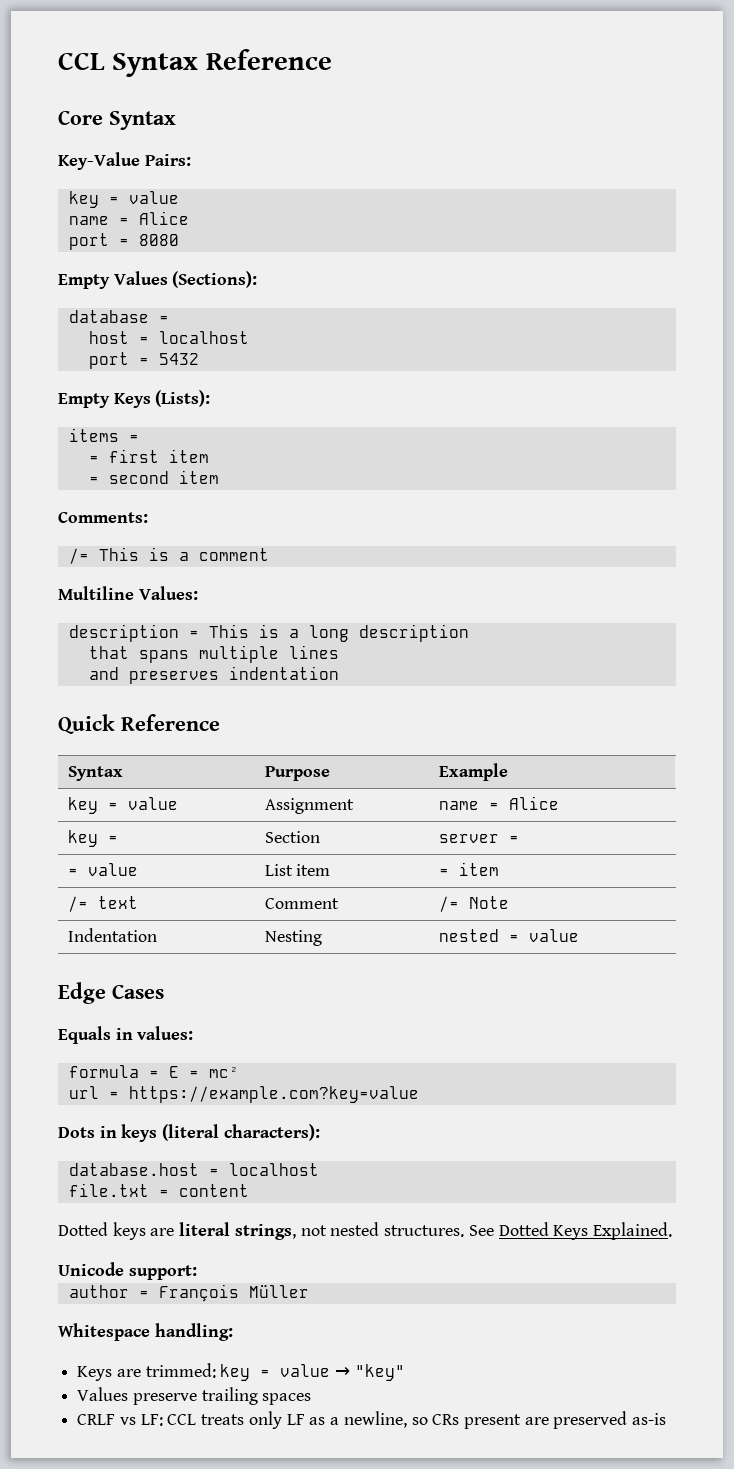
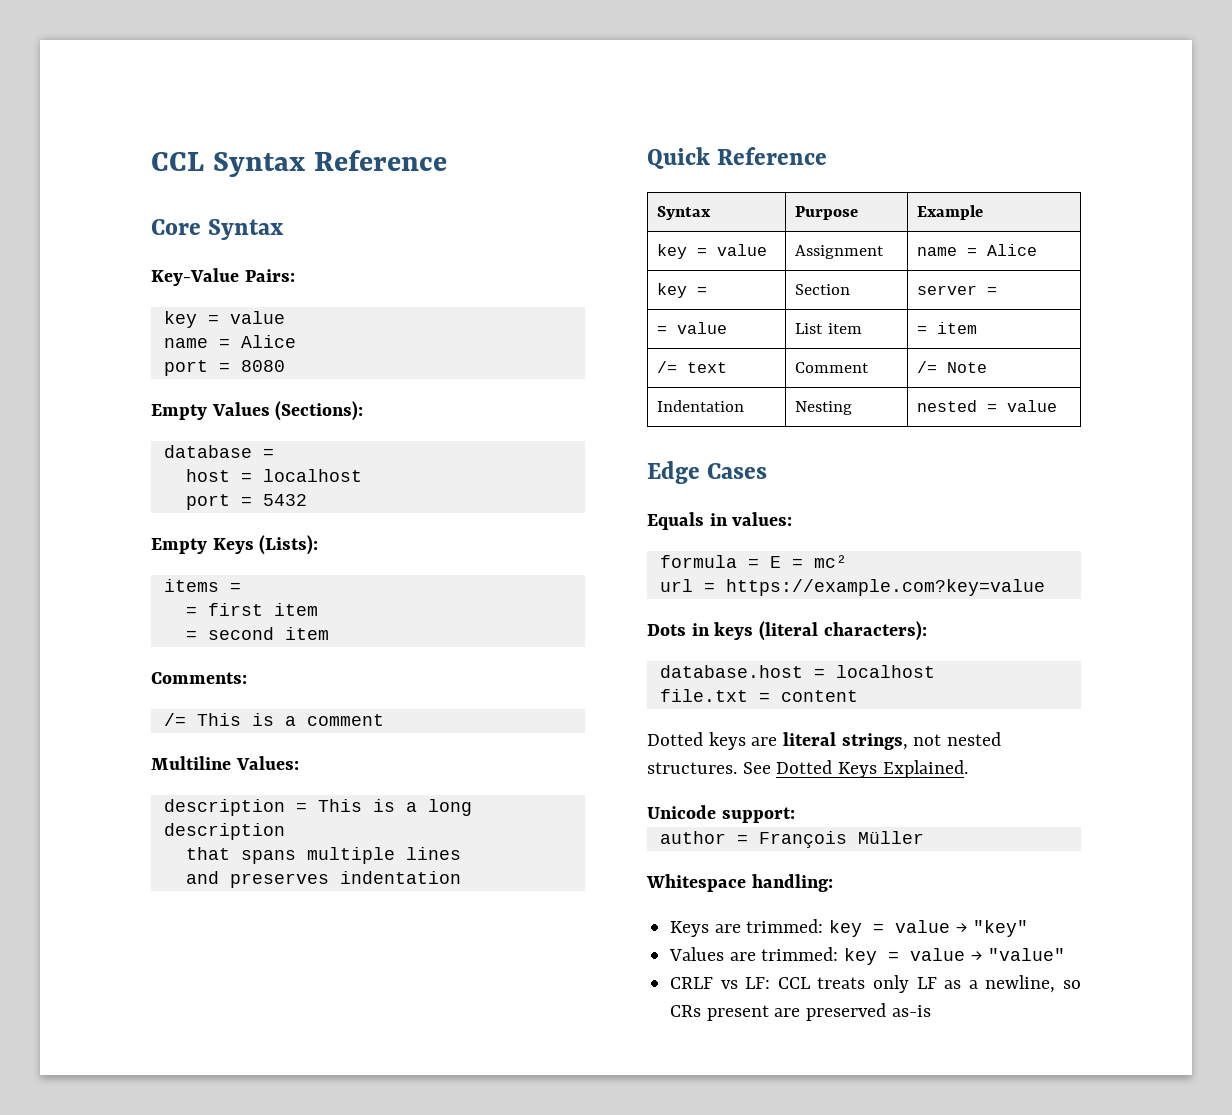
[132,1387,312,1405] preserve trailing spaces -> [729,947,1066,965] are trimmed: key = value → "value"

